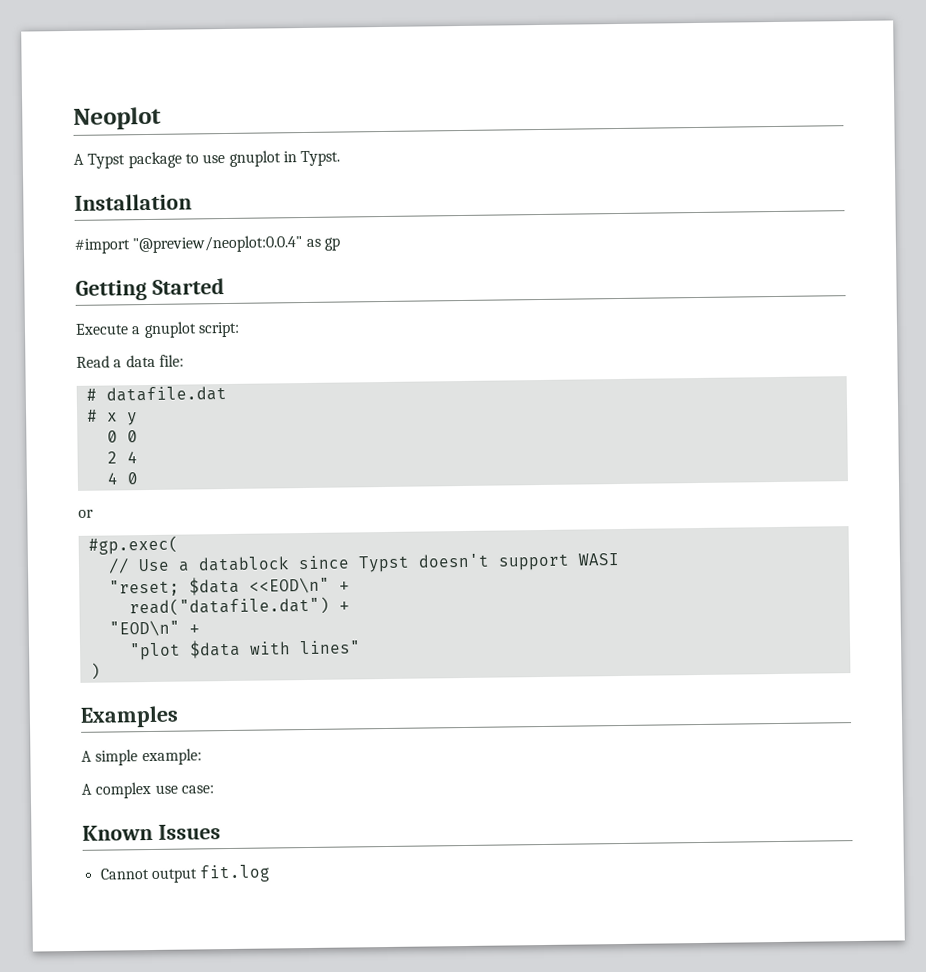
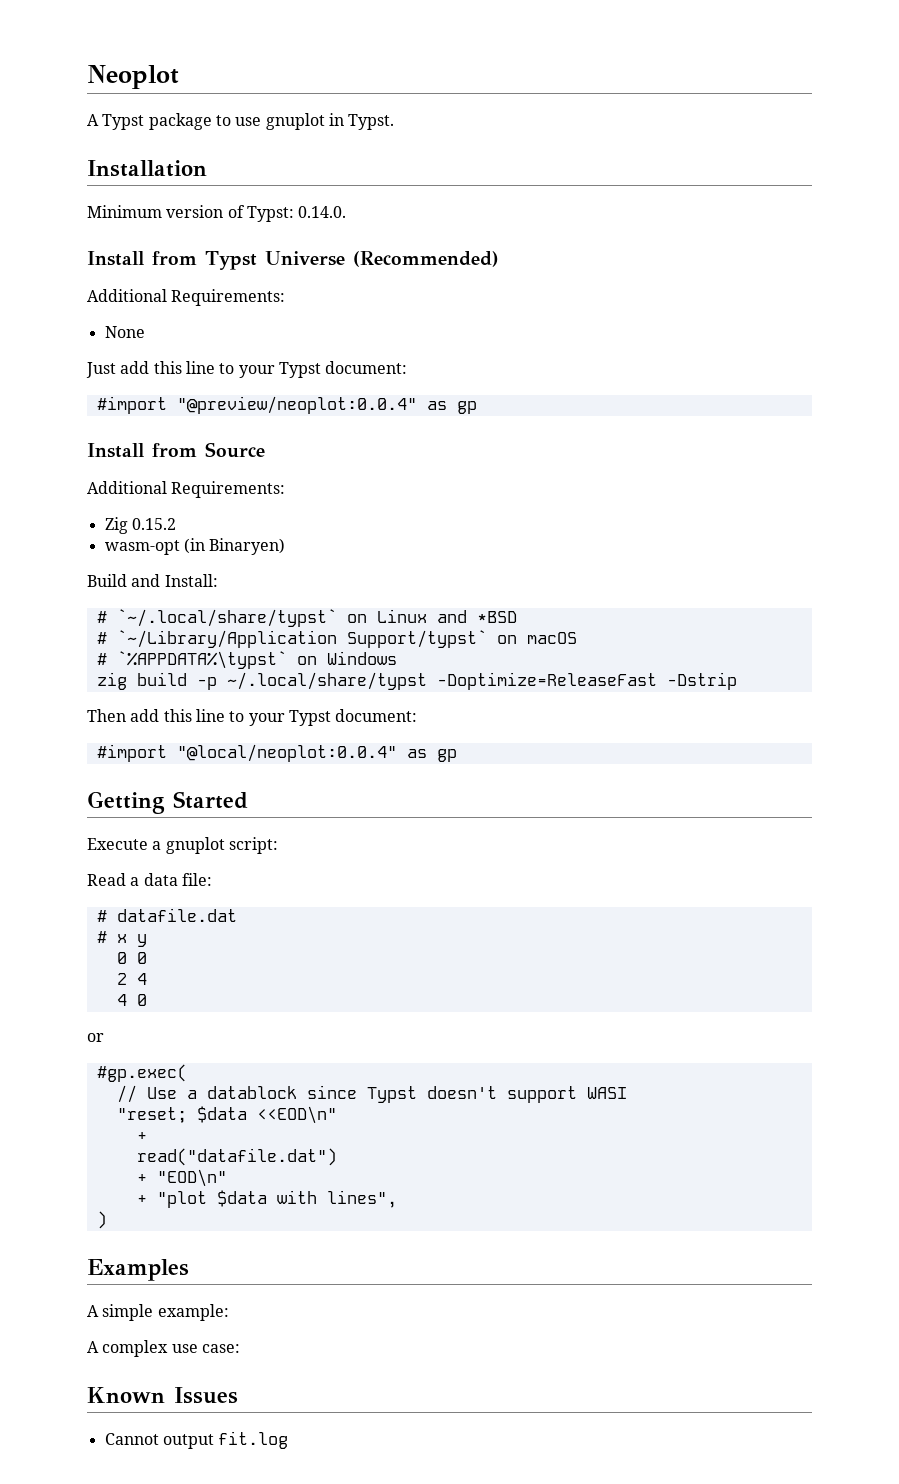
[74,235,303,254] #import "@preview/neoplot:0.0.4" -> [87,205,347,222] [87,251,499,270] [87,289,286,306] [104,326,145,338] [86,361,408,378] [96,396,477,414] [87,442,265,458] [87,481,286,498] [104,517,176,534] [104,538,286,555] [87,574,218,587] [96,609,517,627] [96,630,577,648] [96,651,397,669] [96,672,737,690] [87,709,418,726] [96,744,397,762] Minimum version of Typst: 0.14.0. // Install from Typst Universe (Recommended) // Additional Requirements: // None // Just add this line to your Typst document: // #import "@preview/neoplot:0.0.4" as gp // Install from Source // Additional Requirements: // Zig 0.15.2 // wasm-opt (in Binaryen) // Build and Install: // # `~/.local/share/typst` on Linux and *BSD // # `~/Library/Application Support/typst` on macOS // # `%APPDATA%\typst` on Windows // zig build -p ~/.local/share/typst -Doptimize=ReleaseFast -Dstrip // Then add this line to your Typst document: // #import "@local/neoplot:0.0.4"
(330, 585) none -> (337, 1115) //
[338,601,350,611] [108,620,200,637] + // "EOD\n" + // -> [136,1169,227,1187] [136,1195,147,1204] // + "EOD\n" // +
[298,640,361,655] lines" -> [326,1190,397,1208] lines",

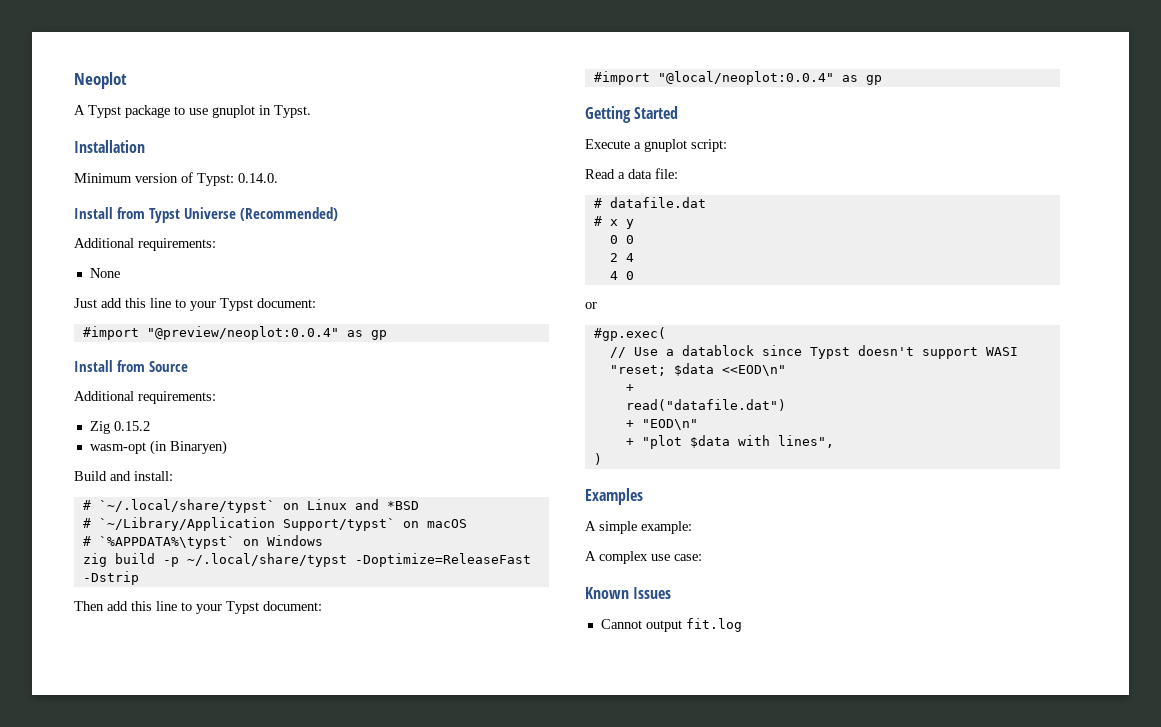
[171,289,286,306] Requirements: -> [138,238,216,251] requirements:
[171,481,286,498] Requirements: -> [138,391,216,404] requirements:
[164,574,218,587] Install: -> [134,471,173,481] install:

